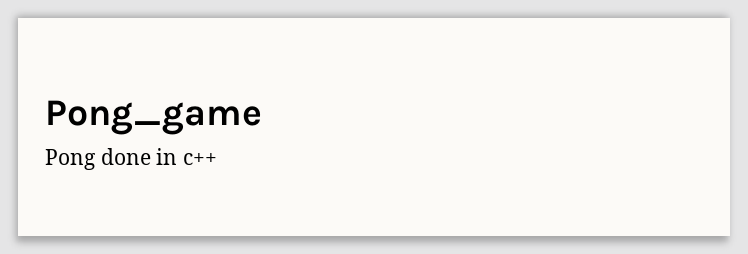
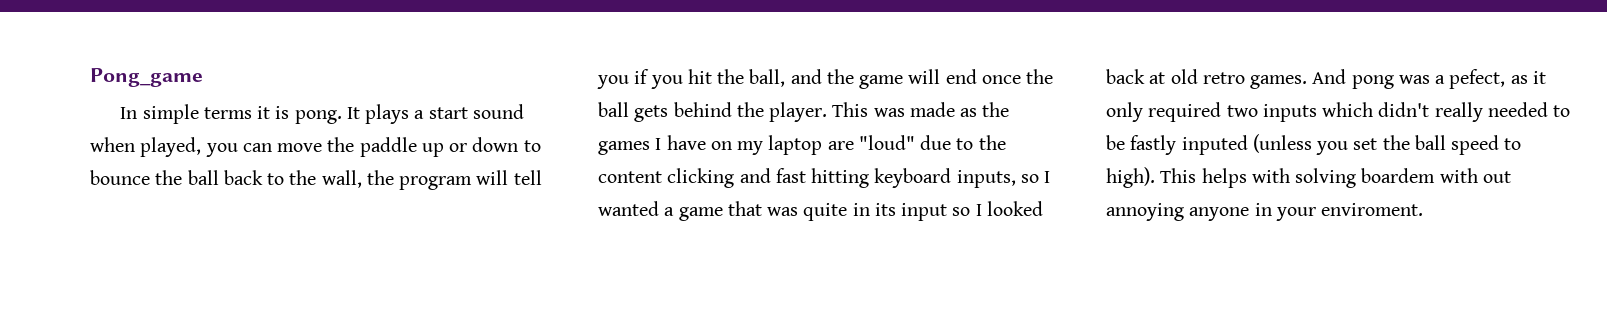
[45,148,218,170] Pong done in c++ -> [120,104,524,124] [90,137,541,157] [90,170,542,190] [597,69,1054,89] [598,102,1010,122] [598,135,1006,155] [598,168,1051,188] [598,201,1043,221] [1106,69,1546,89] [1106,102,1571,122] [1106,134,1522,155] [1106,167,1511,188] [1106,203,1424,221] In simple terms it is pong. It plays a start sound when played, you can move the paddle up or down to bounce the ball back to the wall, the program will tell you if you hit the ball, and the game will end once the ball gets behind the player. This was made as the games I have on my laptop are "loud" due to the content clicking and fast hitting keyboard inputs, so I wanted a game that was quite in its input so I looked back at old retro games. And pong was a pefect, as it only required two inputs which didn't really needed to be fastly inputed (unless you set the ball speed to high). This helps with solving boardem with out annoying anyone in your enviroment.

